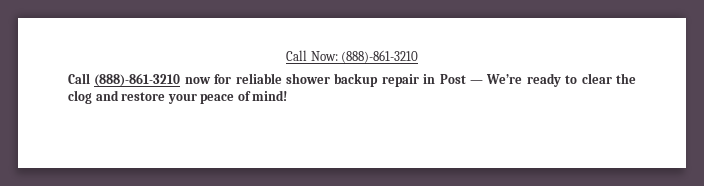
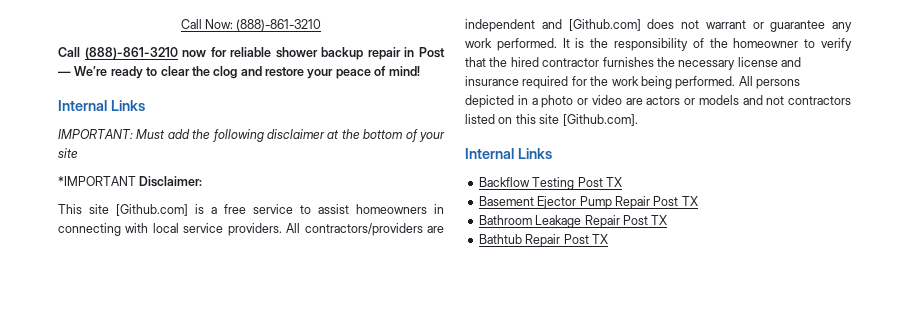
(288, 95) none -> [58,100,145,111] [58,129,445,142] [58,148,78,158] [58,176,203,187] [58,204,444,216] [58,223,444,236] [465,19,852,32] [465,38,852,51] [465,57,801,70] [465,76,800,89] [465,95,851,108] [465,114,638,126] [465,148,552,159] [478,177,622,190] [478,196,698,209] [478,215,668,228] [478,234,608,247] // Internal Links // IMPORTANT: Must add the following disclaimer at the bottom of your site // *IMPORTANT Disclaimer: // This site [Github.com] is a free service to assist homeowners in connecting with local service providers. All contractors/providers are independent and [Github.com] does not warrant or guarantee any work performed. It is the responsibility of the homeowner to verify that the hired contractor furnishes the necessary license and insurance required for the work being performed. All persons depicted in a photo or video are actors or models and not contractors listed on this site [Github.com]. // Internal Links // Backflow Testing Post TX // Basement Ejector Pump Repair Post TX // Bathroom Leakage Repair Post TX // Bathtub Repair Post TX

